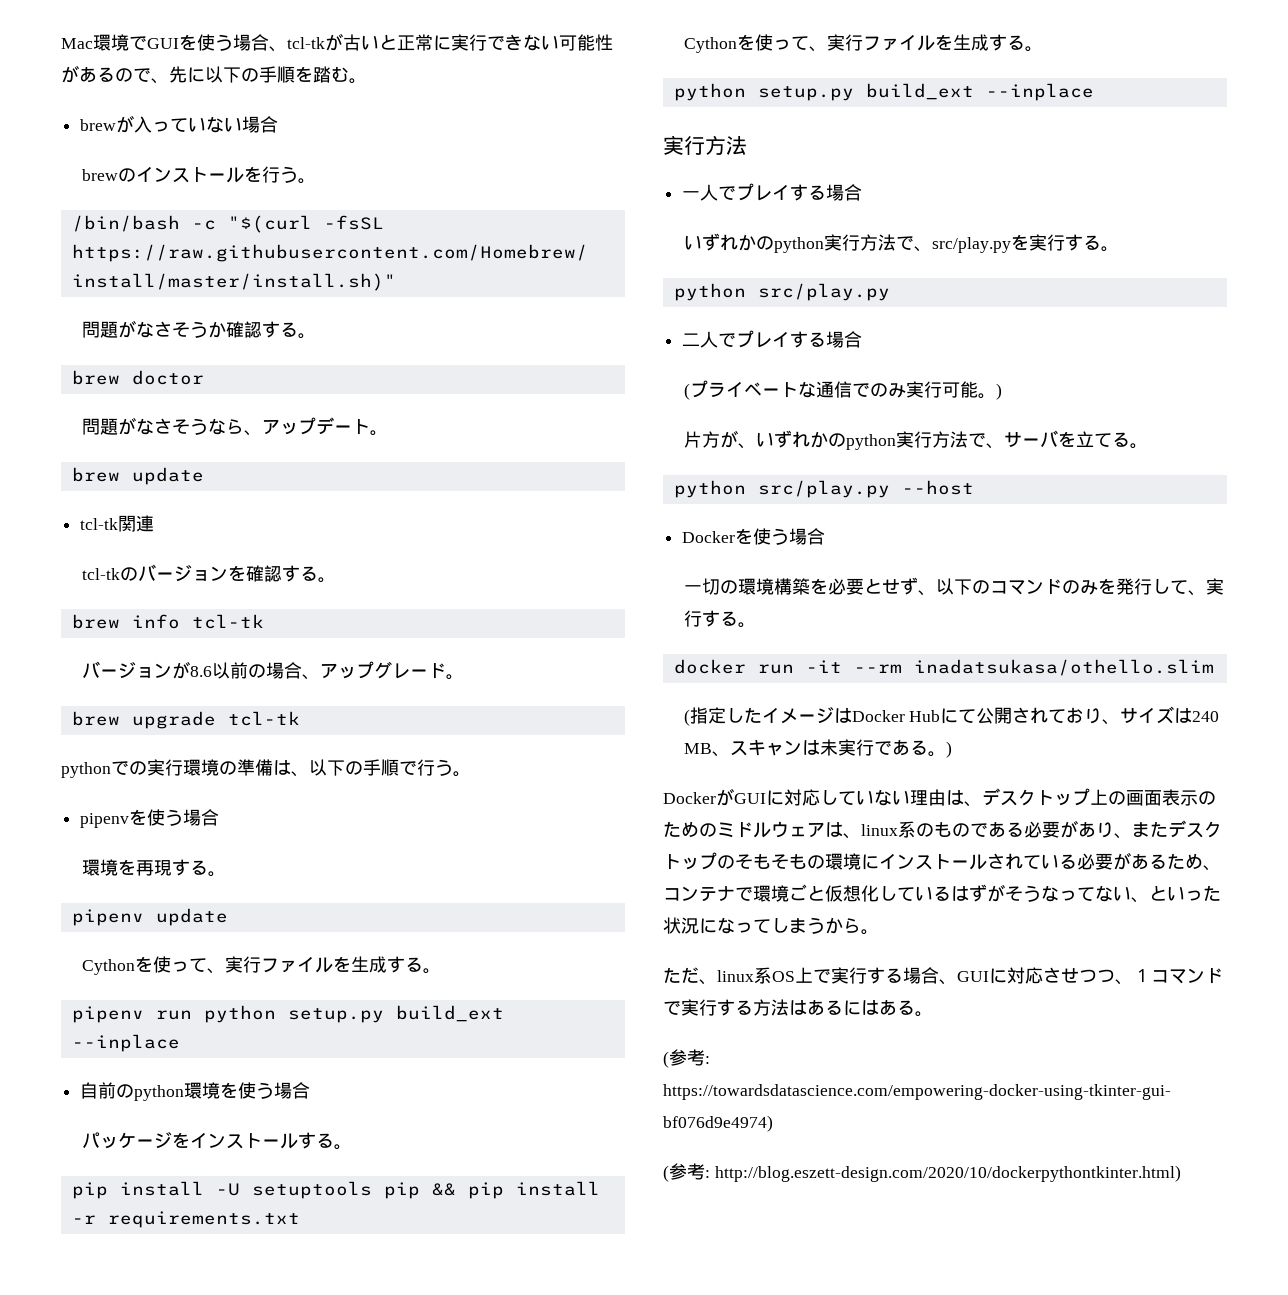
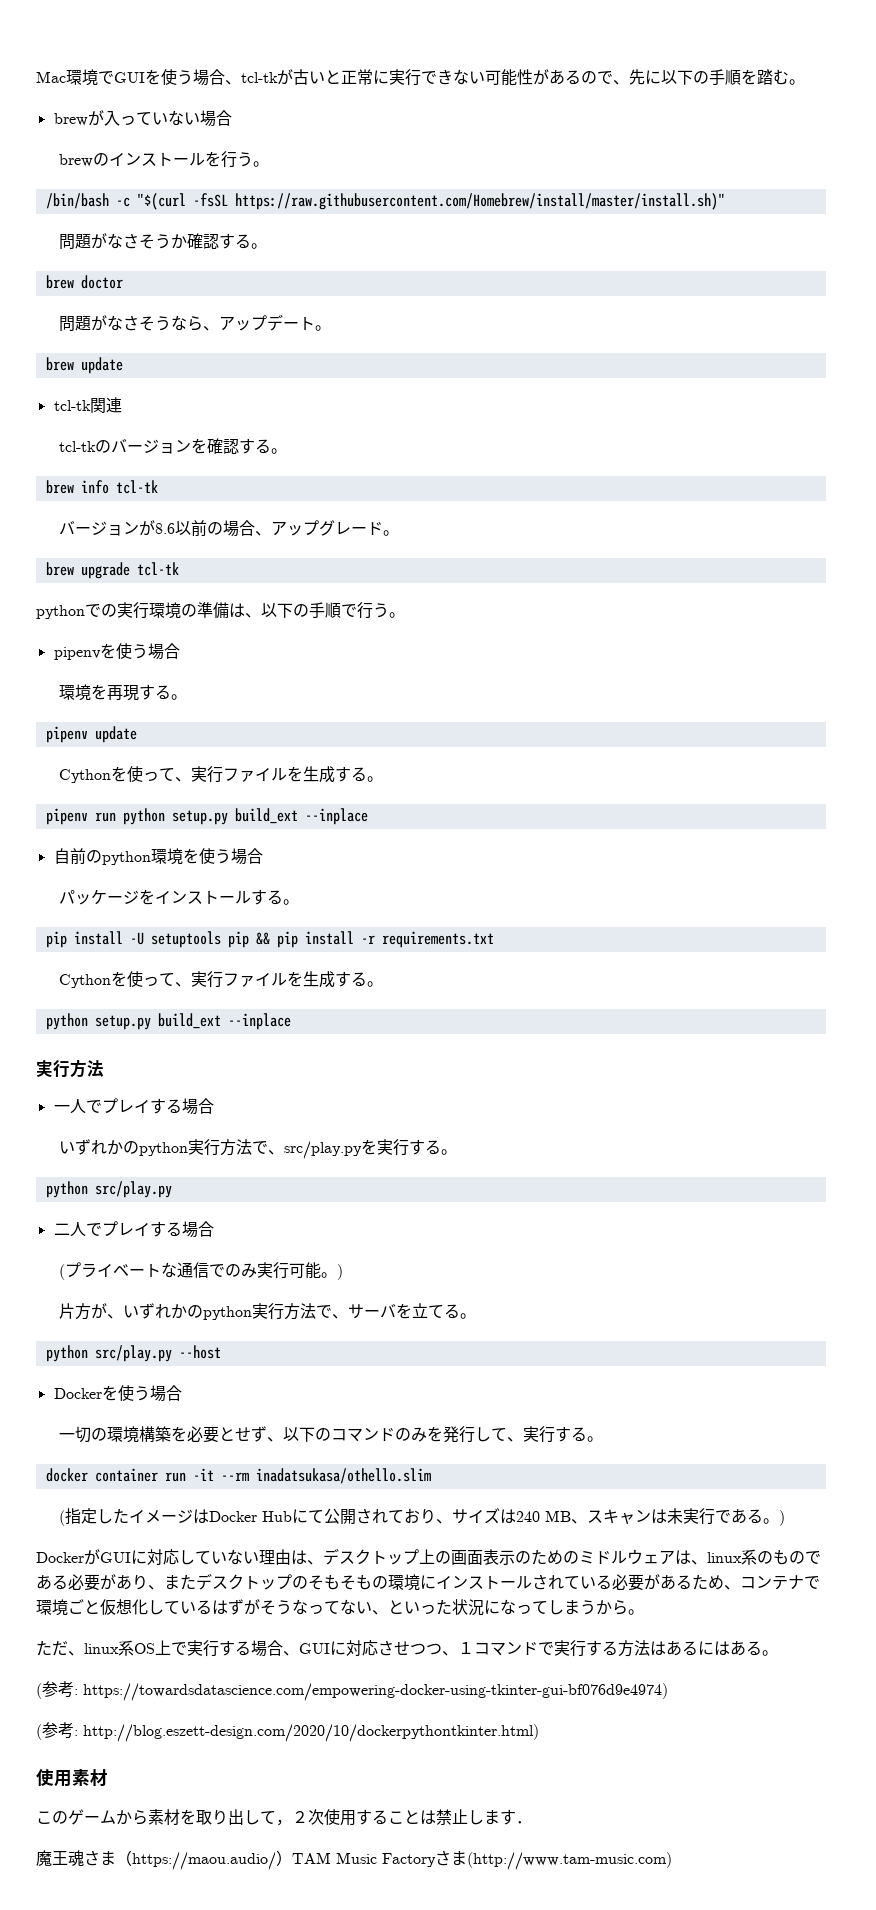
(746, 666) none -> [94,1468,158,1482] container
(1181, 1173) none -> [36,1769,108,1787] [36,1809,532,1826] [36,1850,672,1870] // 使用素材 // このゲームから素材を取り出して，２次使用することは禁止します． // 魔王魂さま（https://maou.audio/）TAM Music Factoryさま(http://www.tam-music.com)

